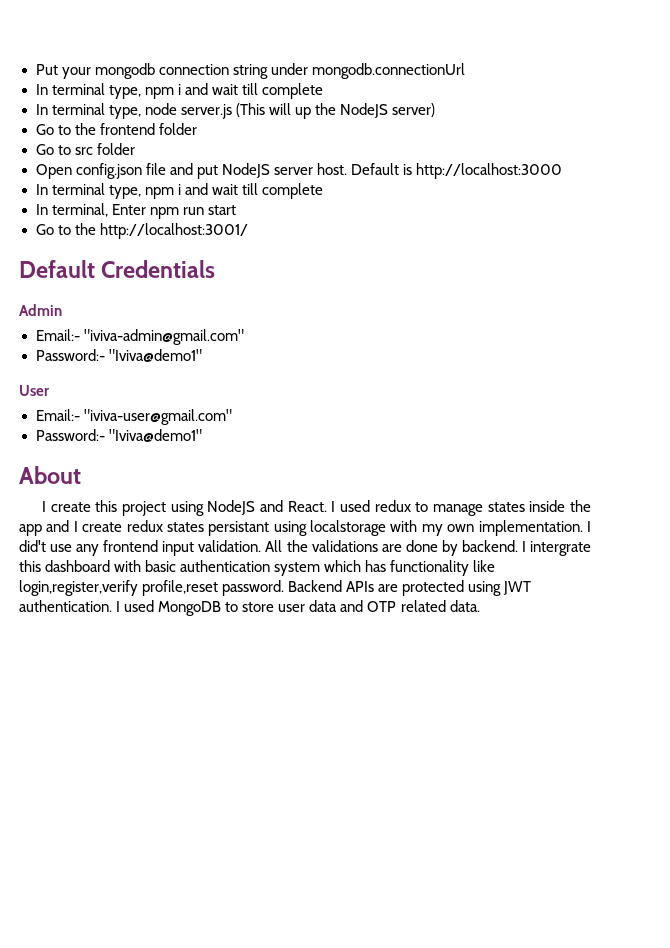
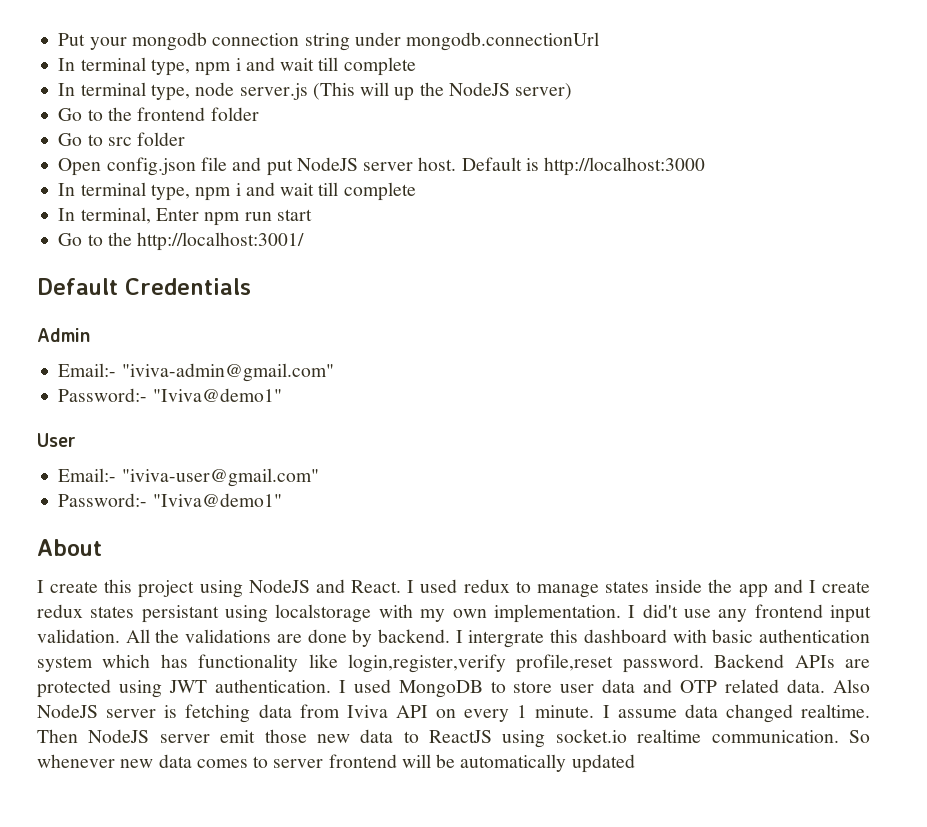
(480, 606) none -> [832,679,870,693] [37,704,870,723] [37,729,871,748] [37,754,635,773] Also NodeJS server is fetching data from Iviva API on every 1 minute. I assume data changed realtime. Then NodeJS server emit those new data to ReactJS using socket.io realtime communication. So whenever new data comes to server frontend will be automatically updated

